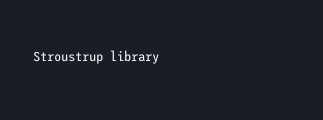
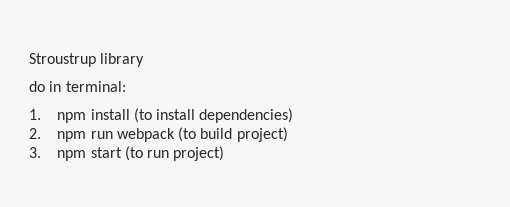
(159, 57) none -> [29,81,126,92] [29,108,294,123] [29,127,288,142] [29,146,225,161] // do in terminal: // 1. npm install (to install dependencies) // 2. npm run webpack (to build project) // 3. npm start (to run project)

